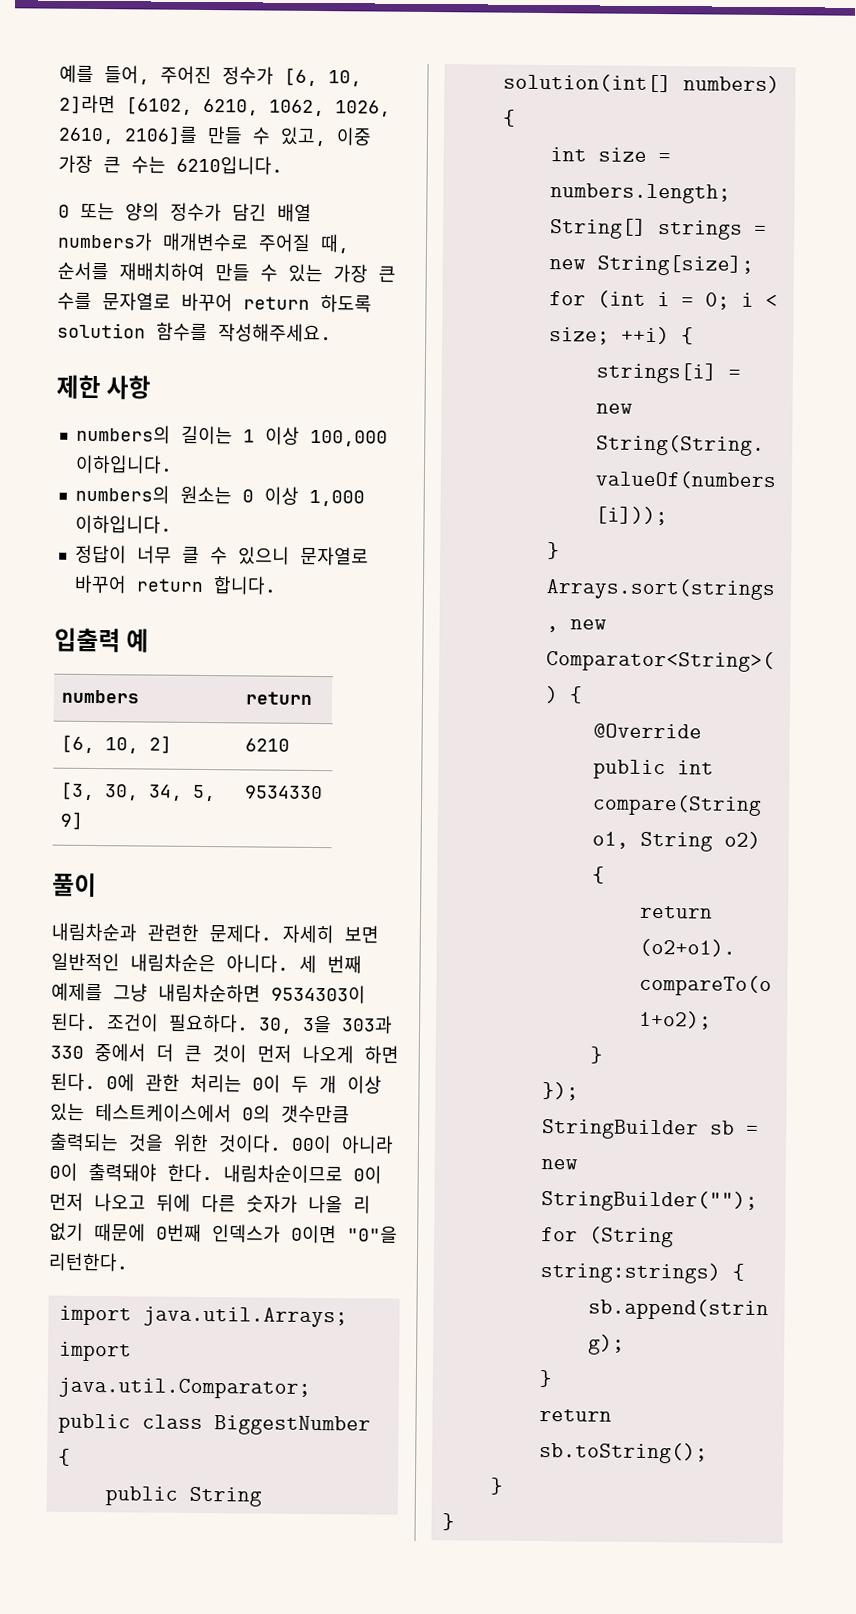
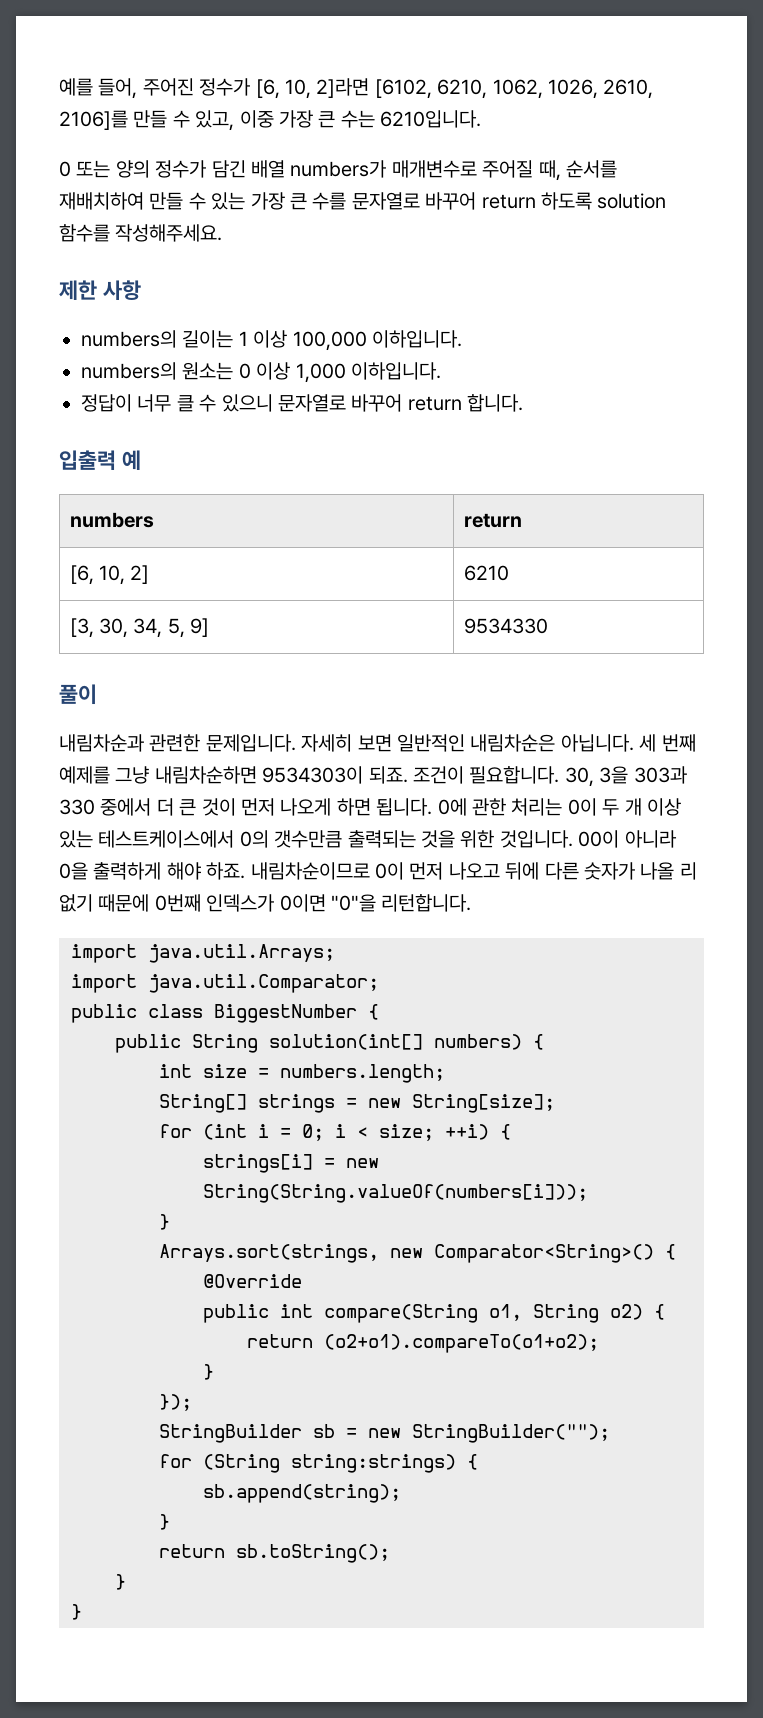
[209,924,272,943] 문제다. -> [205,734,296,752] 문제입니다.
[226,954,289,973] 아니다. -> [560,734,634,752] 아닙니다.
[50,1012,249,1033] 된다. 조건이 필요하다. -> [368,766,560,784] 되죠. 조건이 필요합니다.
[50,1072,96,1092] 된다. -> [376,798,433,816] 됩니다.
[218,1134,282,1153] 것이다. -> [499,830,573,848] 것입니다.
[49,1162,213,1183] 0이 출력돼야 한다. -> [59,862,246,880] 0을 출력하게 해야 하죠.
[48,1252,129,1272] 리턴한다. -> [381,894,472,912] 리턴합니다.

